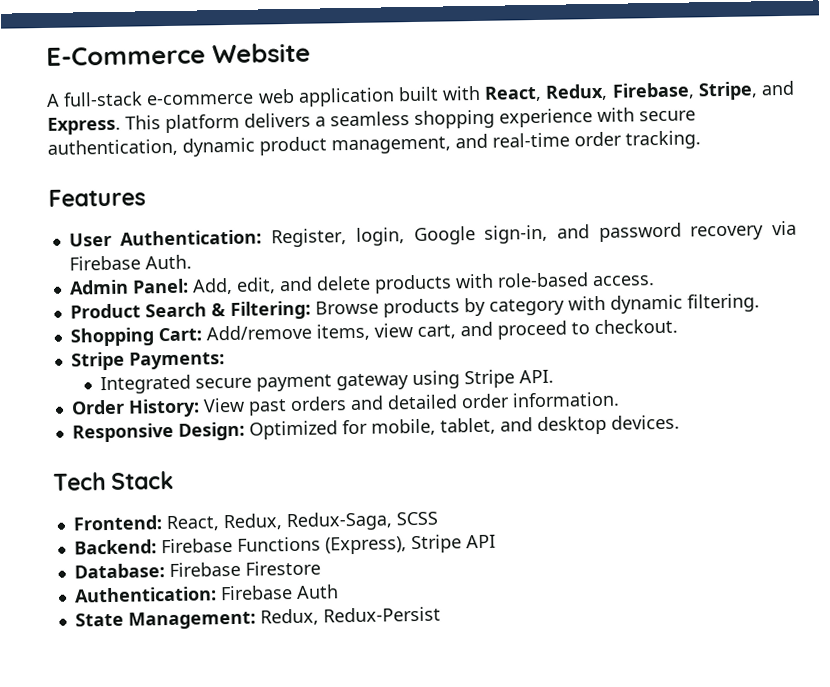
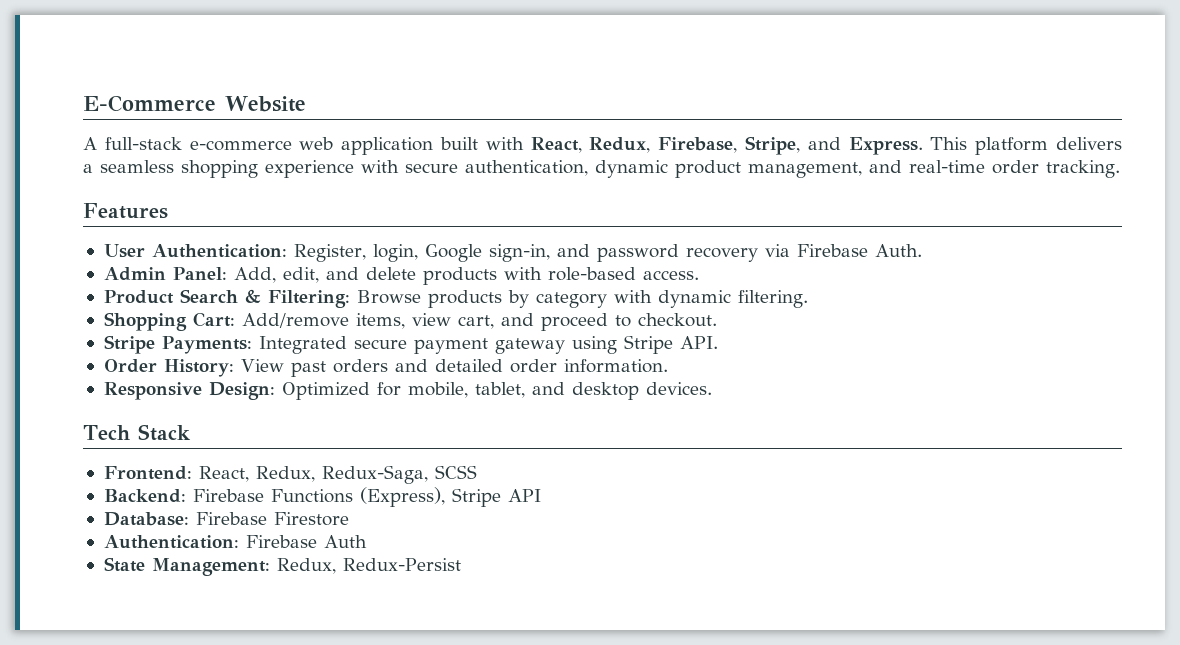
(225, 360) // -> (252, 345) none

